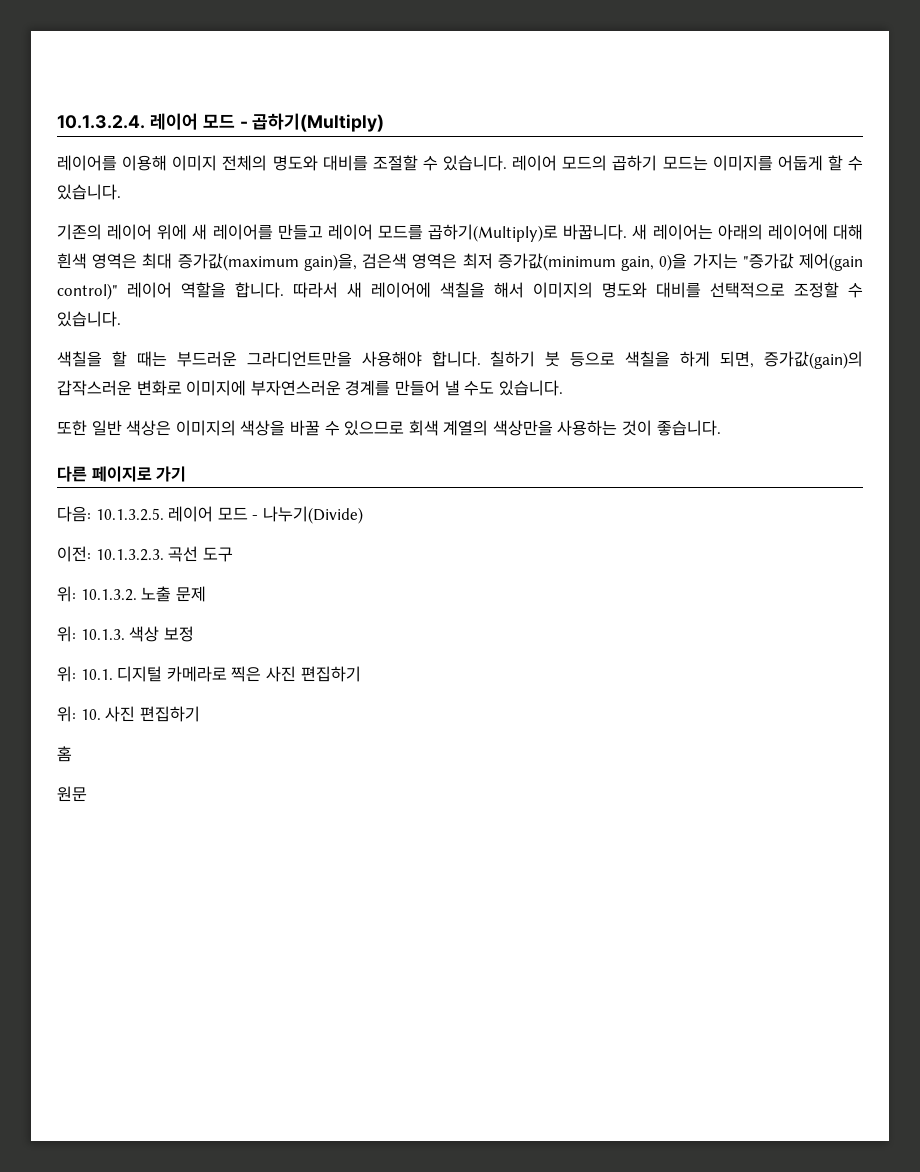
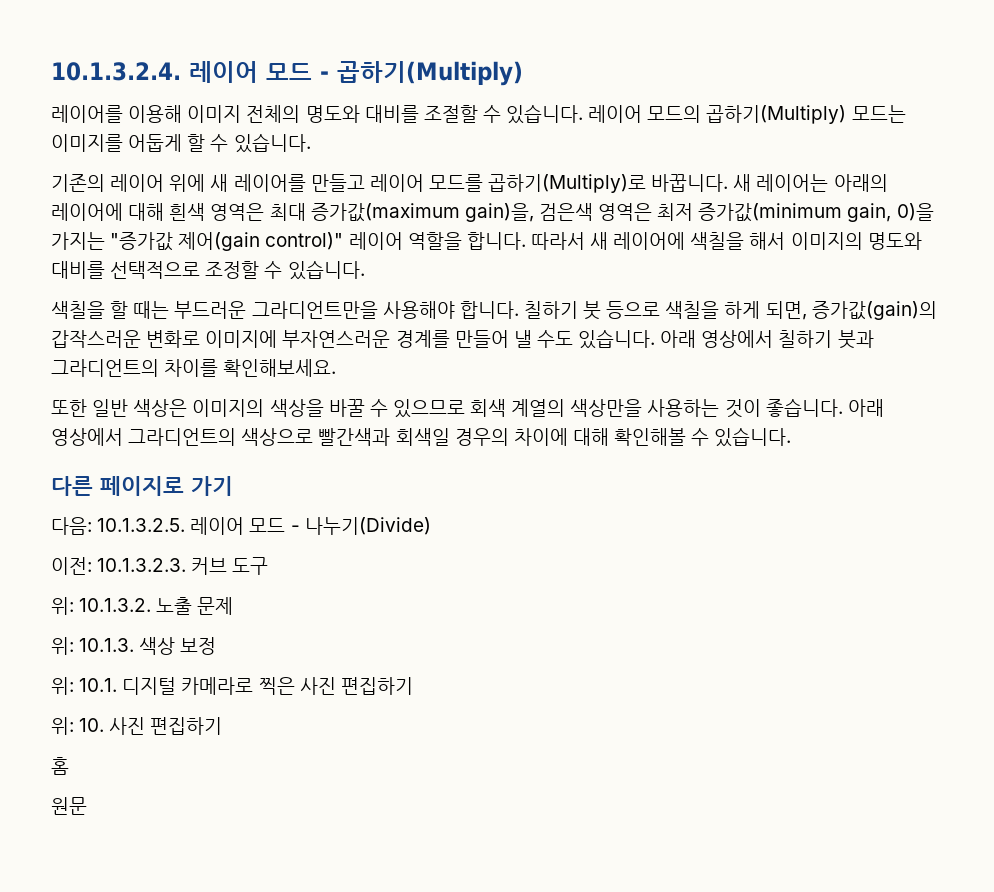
[612,155,658,171] 곱하기 -> [706,105,847,124] 곱하기(Multiply)
(563, 388) none -> [660,330,874,349] [51,359,337,377] 아래 영상에서 칠하기 붓과 그라디언트의 차이를 확인해보세요.
(721, 428) none -> [847,399,884,417] [51,427,792,447] 아래 영상에서 그라디언트의 색상으로 빨간색과 회색일 경우의 차이에 대해 확인해볼 수 있습니다.
[168,546,199,562] 곡선 -> [191,557,228,575] 커브

